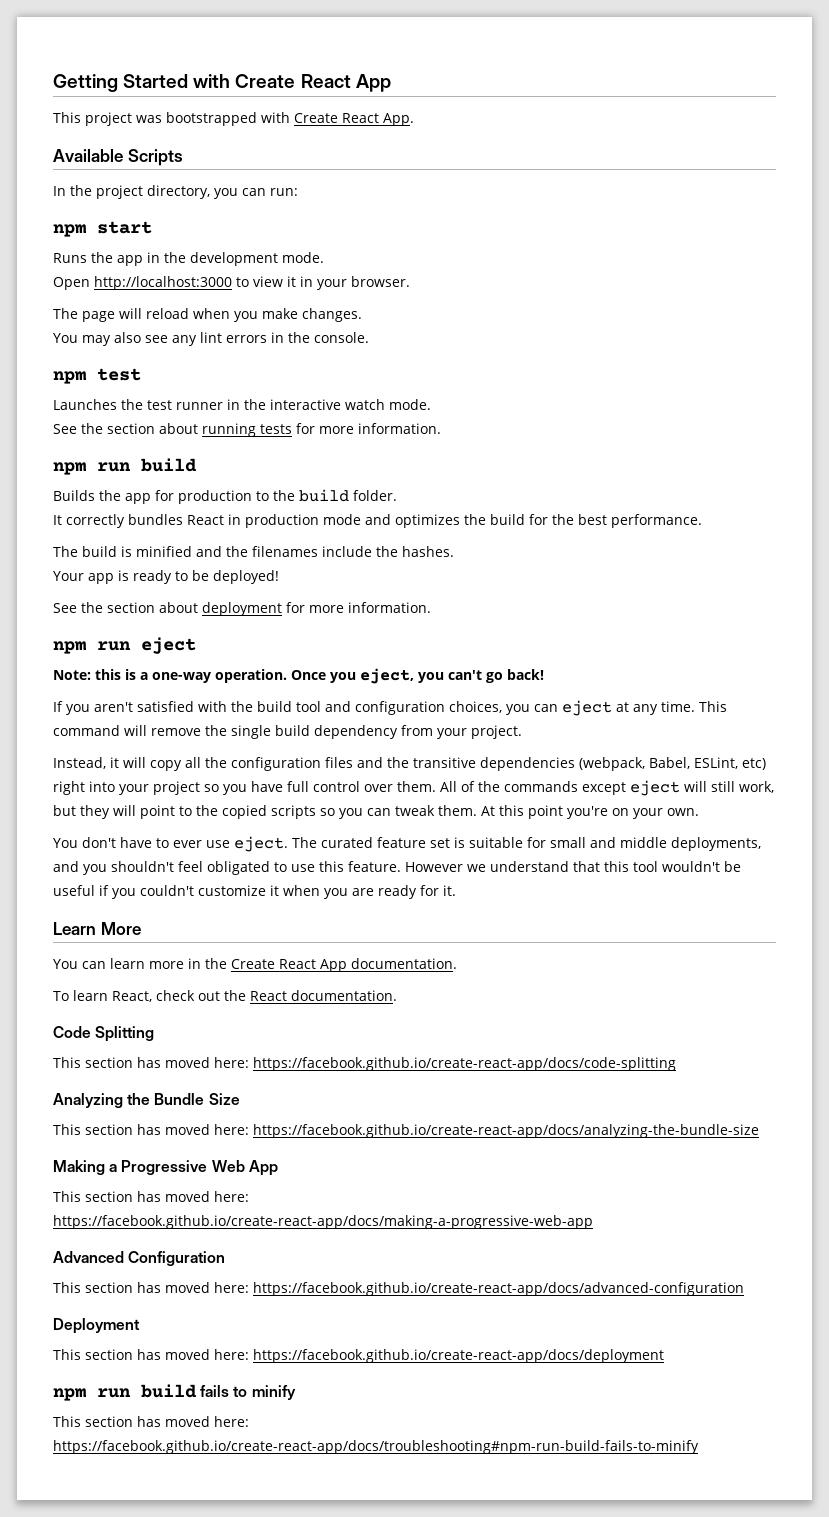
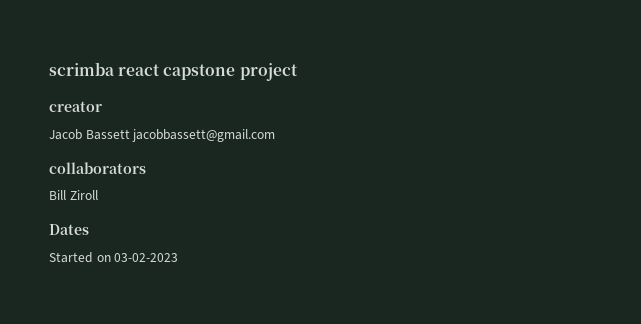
[53,74,391,92] [53,112,414,126] [53,149,183,166] [53,185,298,199] [53,221,152,237] [53,252,324,266] [53,276,410,290] [53,308,362,322] [53,332,369,346] [53,368,141,384] [53,399,431,410] [53,423,441,437] [53,458,197,475] [53,489,397,504] [53,514,702,528] [53,546,454,557] [53,570,279,584] [53,602,431,616] [53,637,196,654] [53,668,544,684] [53,700,727,716] [53,725,522,739] [53,757,766,771] [53,780,774,796] [53,805,699,819] [53,836,761,852] [53,861,741,875] [53,885,456,899] [53,922,141,935] [53,958,457,972] [53,990,397,1002] [53,1026,155,1042] [53,1057,676,1071] [53,1093,240,1108] [53,1124,759,1138] [53,1160,278,1176] [53,1191,249,1202] [53,1215,593,1229] [53,1251,226,1266] [53,1282,744,1296] [53,1318,140,1334] [53,1349,664,1363] [53,1384,296,1401] [53,1416,249,1427] [53,1440,699,1454] Getting Started with Create React App // This project was bootstrapped with Create React App. // Available Scripts // In the project directory, you can run: // npm start // Runs the app in the development mode. // Open http://localhost:3000 to view it in your browser. // The page will reload when you make changes. // You may also see any lint errors in the console. // npm test // Launches the test runner in the interactive watch mode. // See the section about running tests for more information. // npm run build // Builds the app for production to the build folder. // It correctly bundles React in production mode and optimizes the build for the best performance. // The build is minified and the filenames include the hashes. // Your app is ready to be deployed! // See the section about deployment for more information. // npm run eject // Note: this is a one-way operation. Once you eject, you can't go back! // If you aren't satisfied with the build tool and configuration choices, you can eject at any time. This command will remove the single build dependency from your project. // Instead, it will copy all the configuration files and the transitive dependencies (webpack, Babel, ESLint, etc) right into your project so you have full control over them. All of the commands except eject will still work, but they will point to the copied scripts so you can tweak them. At this point you're on your own. // You don't have to ever use eject. The curated feature set is suitable for small and middle deployments, and you shouldn't feel obligated to use this feature. However we understand that this tool wouldn't be useful if you couldn't customize it when you are ready for it. // Learn More // You can learn more in the Create React App documentation. // To learn React, check out the React documentation. // Code Splitting // This section has moved here: https://facebook.github.io/create-react-app/docs/code-splitting // Analyzing the Bundle Size // This section has moved here: https://facebook.github.io/create-react-app/docs/analyzing-the-bundle-size // Making a Progressive Web App // This section has moved here: https://facebook.github.io/create-react-app/docs/making-a-progressive-web-app // Advanced Configuration // This section has moved here: https://facebook.github.io/create-react-app/docs/advanced-configuration // Deployment // This section has moved here: https://facebook.github.io/create-react-app/docs/deployment // npm run build fails to minify // This section has moved here: https://facebook.github.io/create-react-app/docs/troubleshooting#npm-run-build-fails-to-minify -> [49,62,298,81] [49,101,102,112] [49,129,276,142] [49,162,146,174] [49,190,98,200] [49,224,89,235] [49,252,179,263] scrimba react capstone project // creator // Jacob Bassett jacobbassett@gmail.com // collaborators // Bill Ziroll // Dates // Started on 03-02-2023

